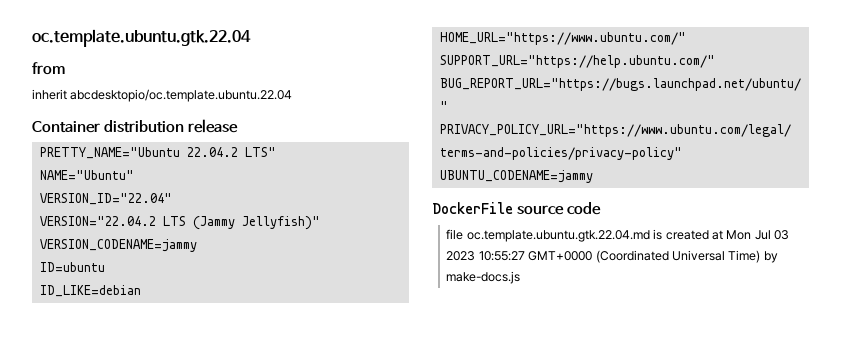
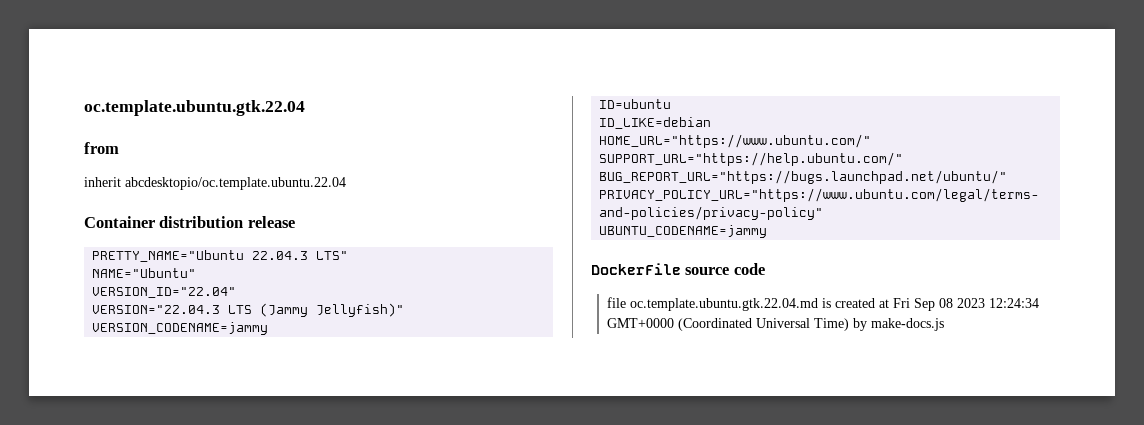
[186,147,238,157] 22.04.2 -> [252,251,309,260] 22.04.3
[39,216,156,226] VERSION="22.04.2 -> [92,305,221,314] VERSION="22.04.3
[726,230,790,240] [446,251,525,261] Mon Jul 03 2023 10:55:27 -> [892,298,1039,311] Fri Sep 08 2023 12:24:34

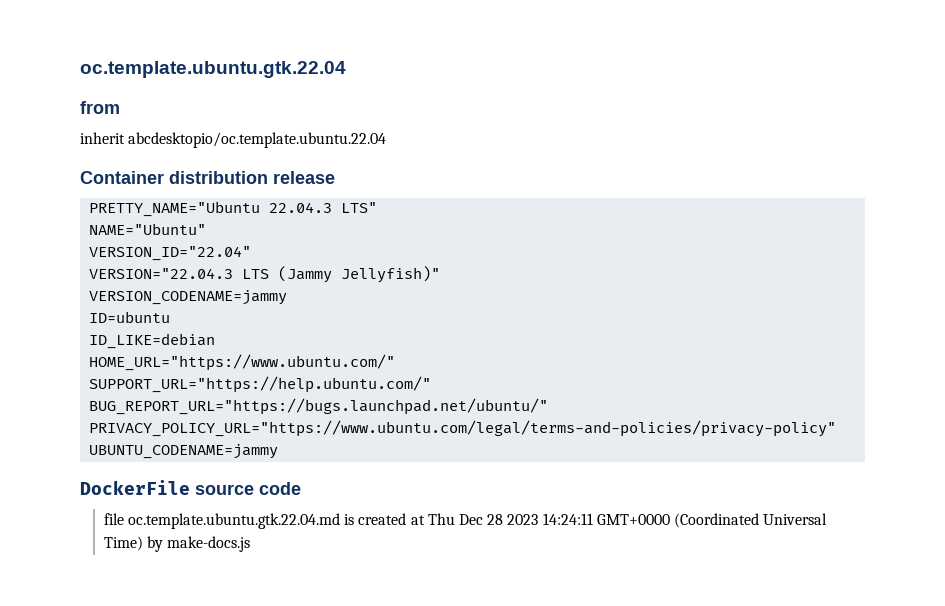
[892,298,1039,311] Fri Sep 08 2023 12:24:34 -> [427,513,593,525] Thu Dec 28 2023 14:24:11

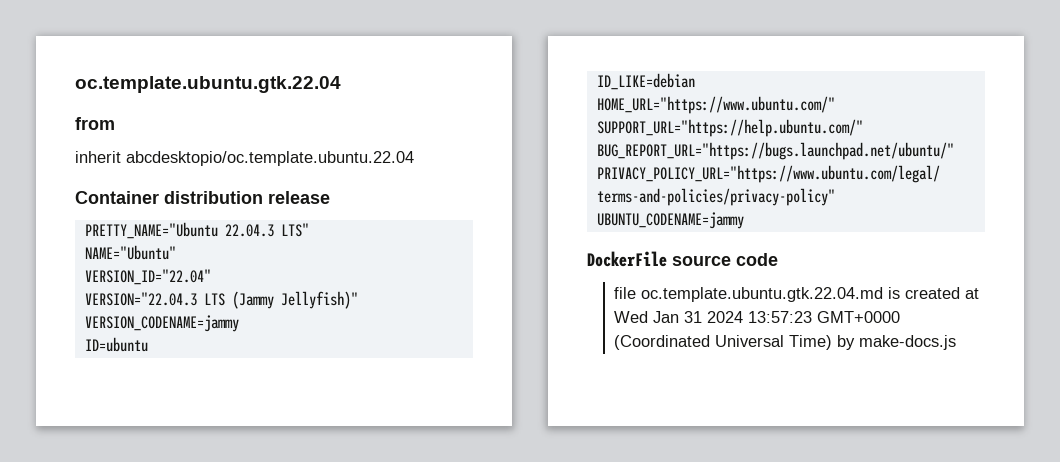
[427,513,593,525] Thu Dec 28 2023 14:24:11 -> [614,311,813,323] Wed Jan 31 2024 13:57:23

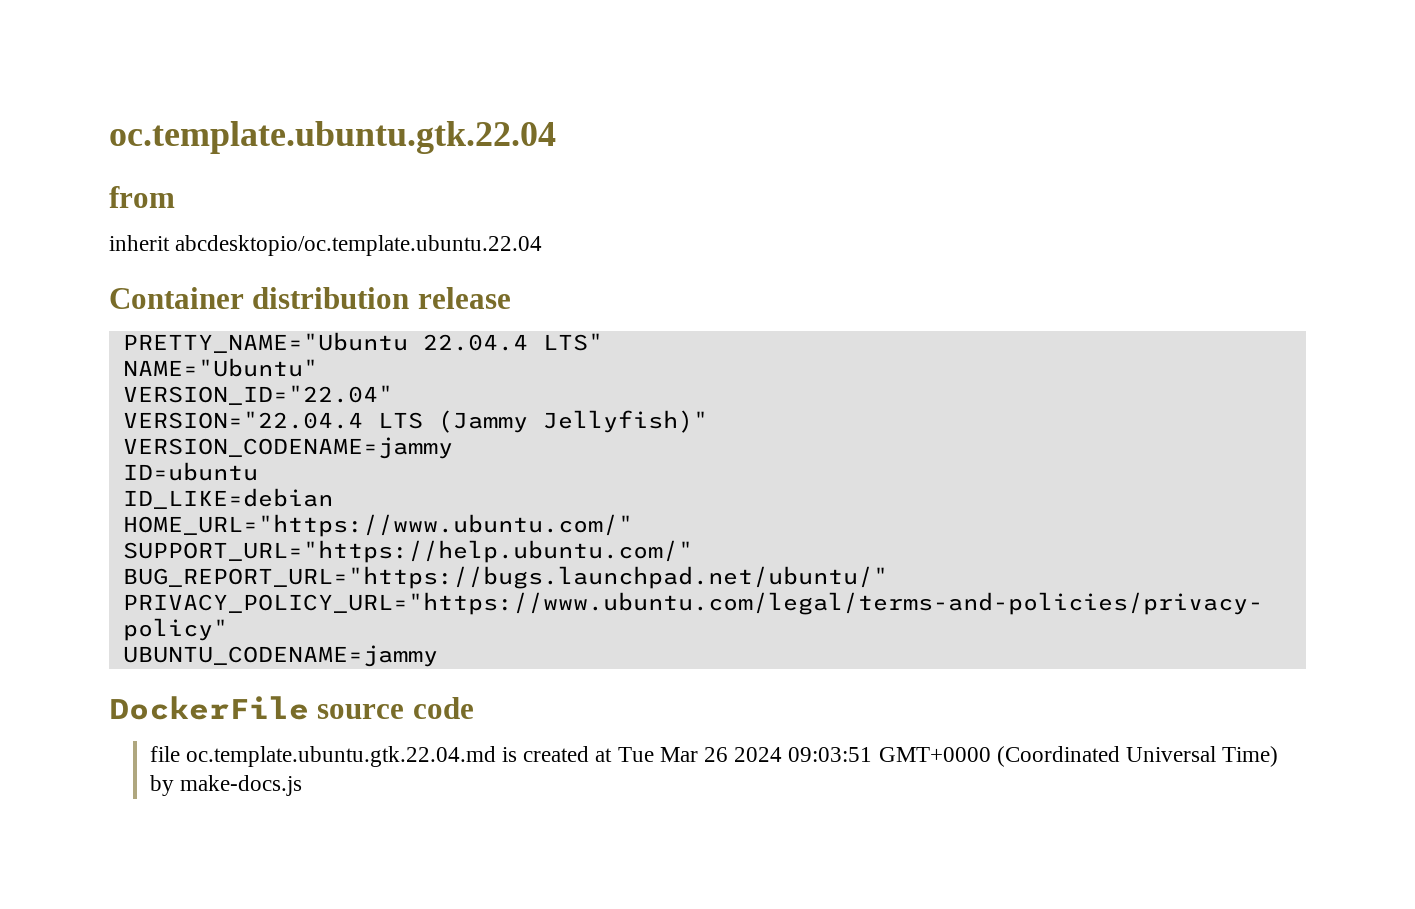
[224,224,274,237] 22.04.3 -> [422,334,528,351] 22.04.4
[84,292,197,306] VERSION="22.04.3 -> [122,411,363,429] VERSION="22.04.4
[614,311,813,323] Wed Jan 31 2024 13:57:23 -> [617,747,873,762] Tue Mar 26 2024 09:03:51

